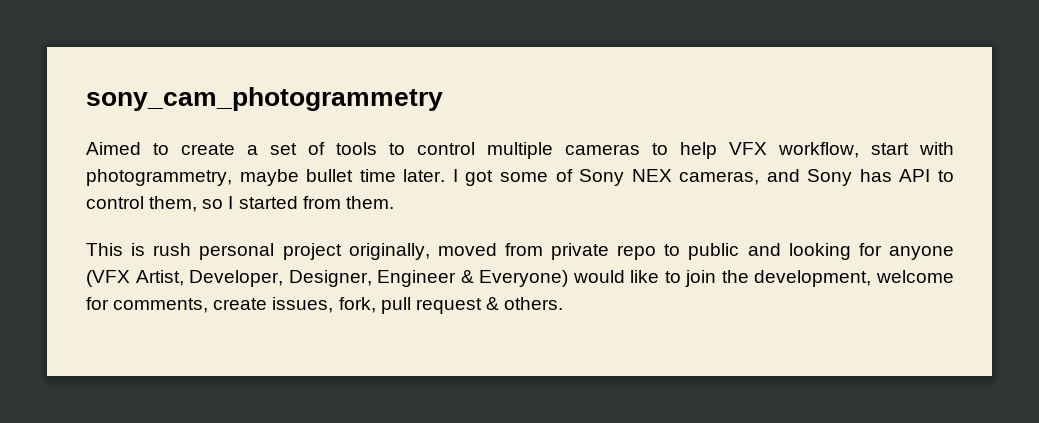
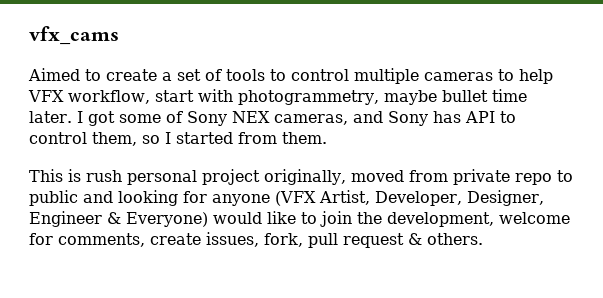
[86,87,443,111] sony_cam_photogrammetry -> [29,26,119,45] vfx_cams

